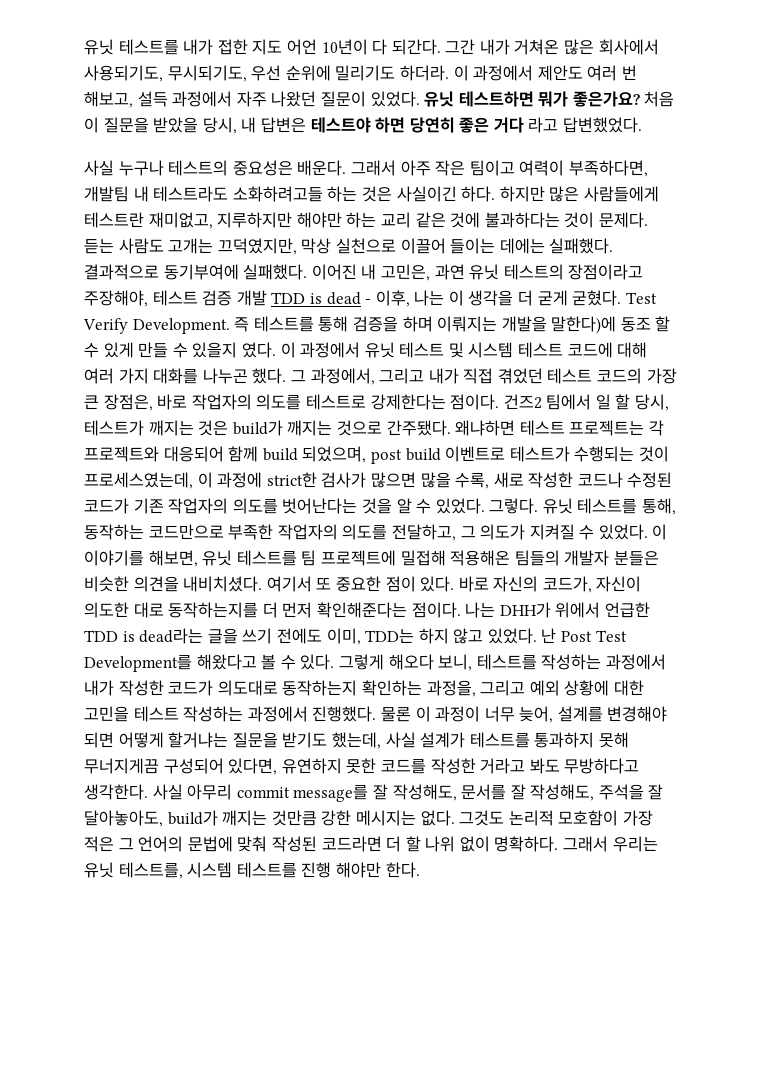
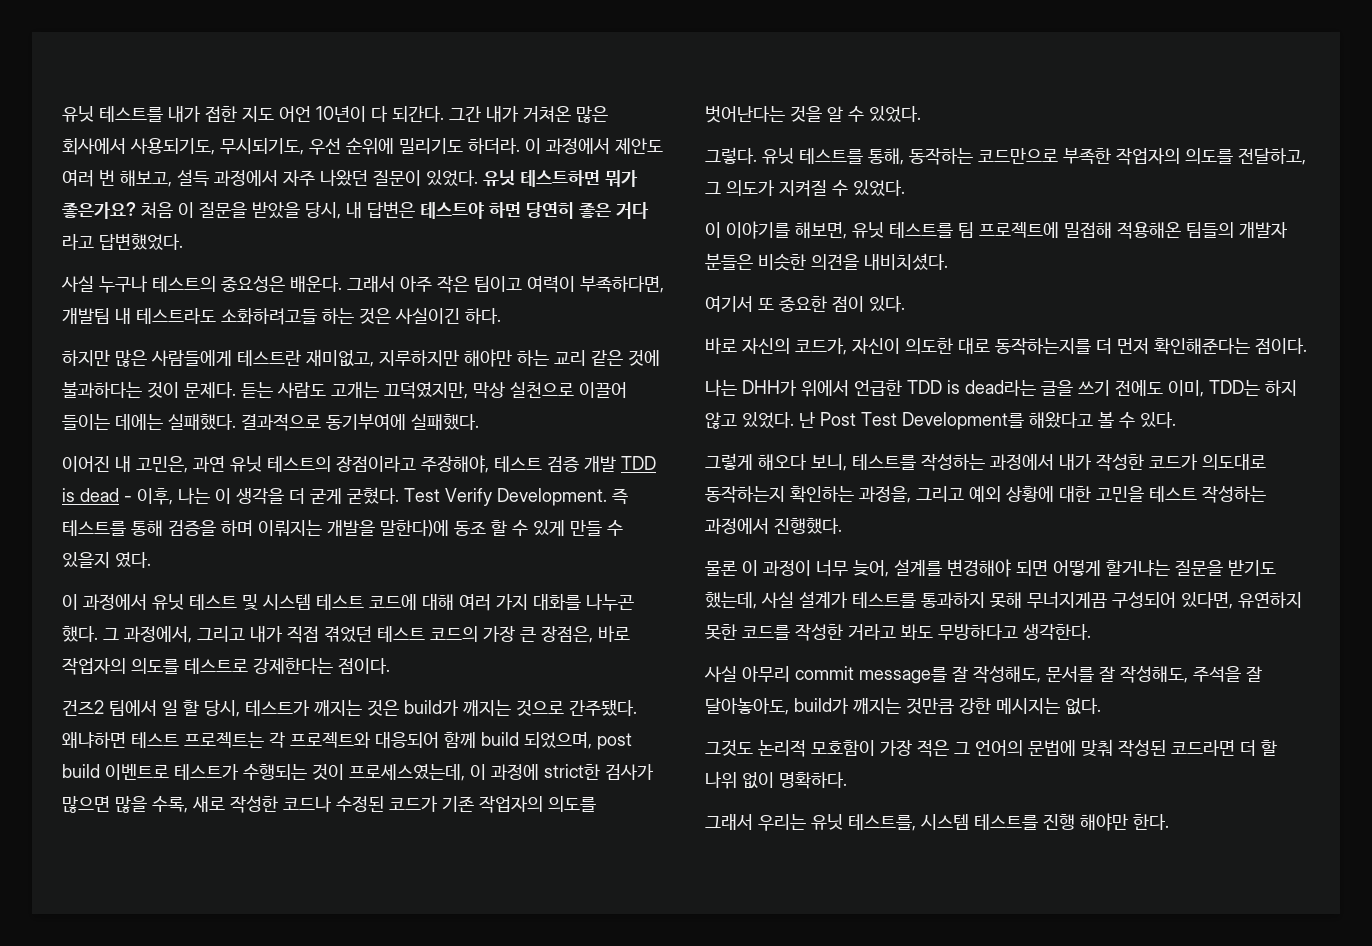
(496, 194) none -> (501, 316) //
(308, 272) none -> (479, 422) //
(276, 350) none -> (151, 560) //
(500, 402) none -> (390, 666) //
(485, 506) none -> (921, 114) //
(648, 532) none -> (905, 188) //
(263, 584) none -> (948, 262) //
(455, 584) none -> (905, 304) //
(461, 610) none -> (1307, 346) //
(335, 662) none -> (1176, 420) //
(377, 714) none -> (842, 526) //
(148, 792) none -> (1091, 632) //
(455, 818) none -> (1101, 706) //
(559, 844) none -> (847, 780) //

